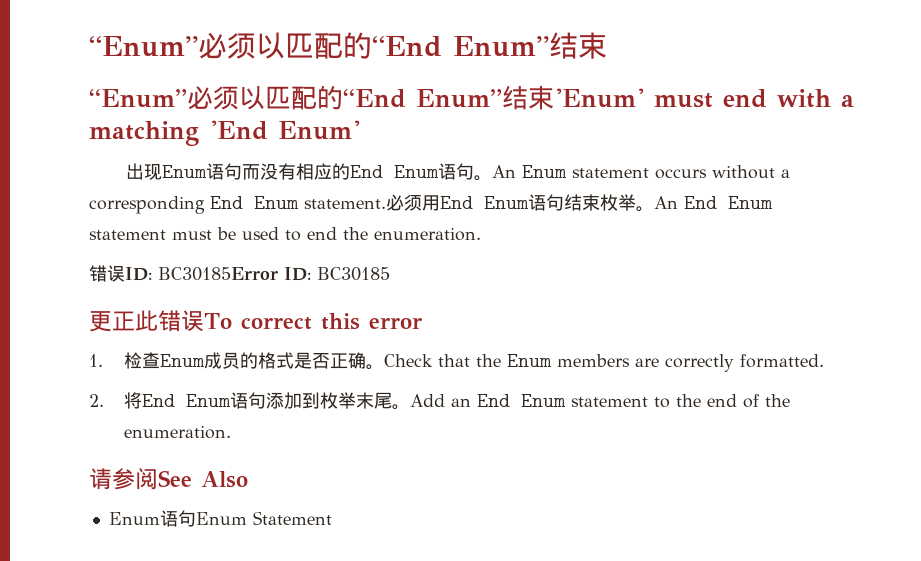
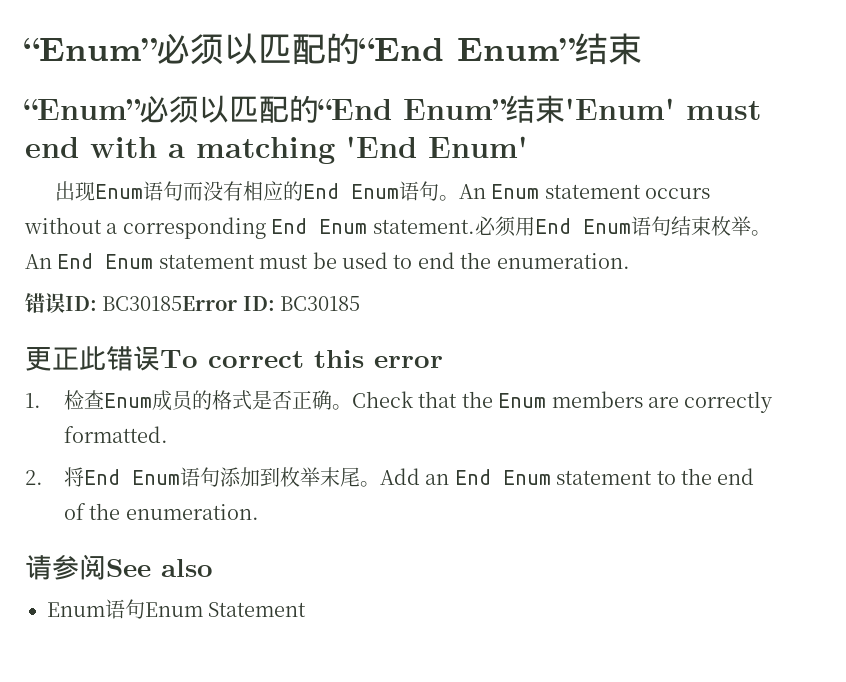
[201,471,248,488] Also -> [161,559,213,577] also

